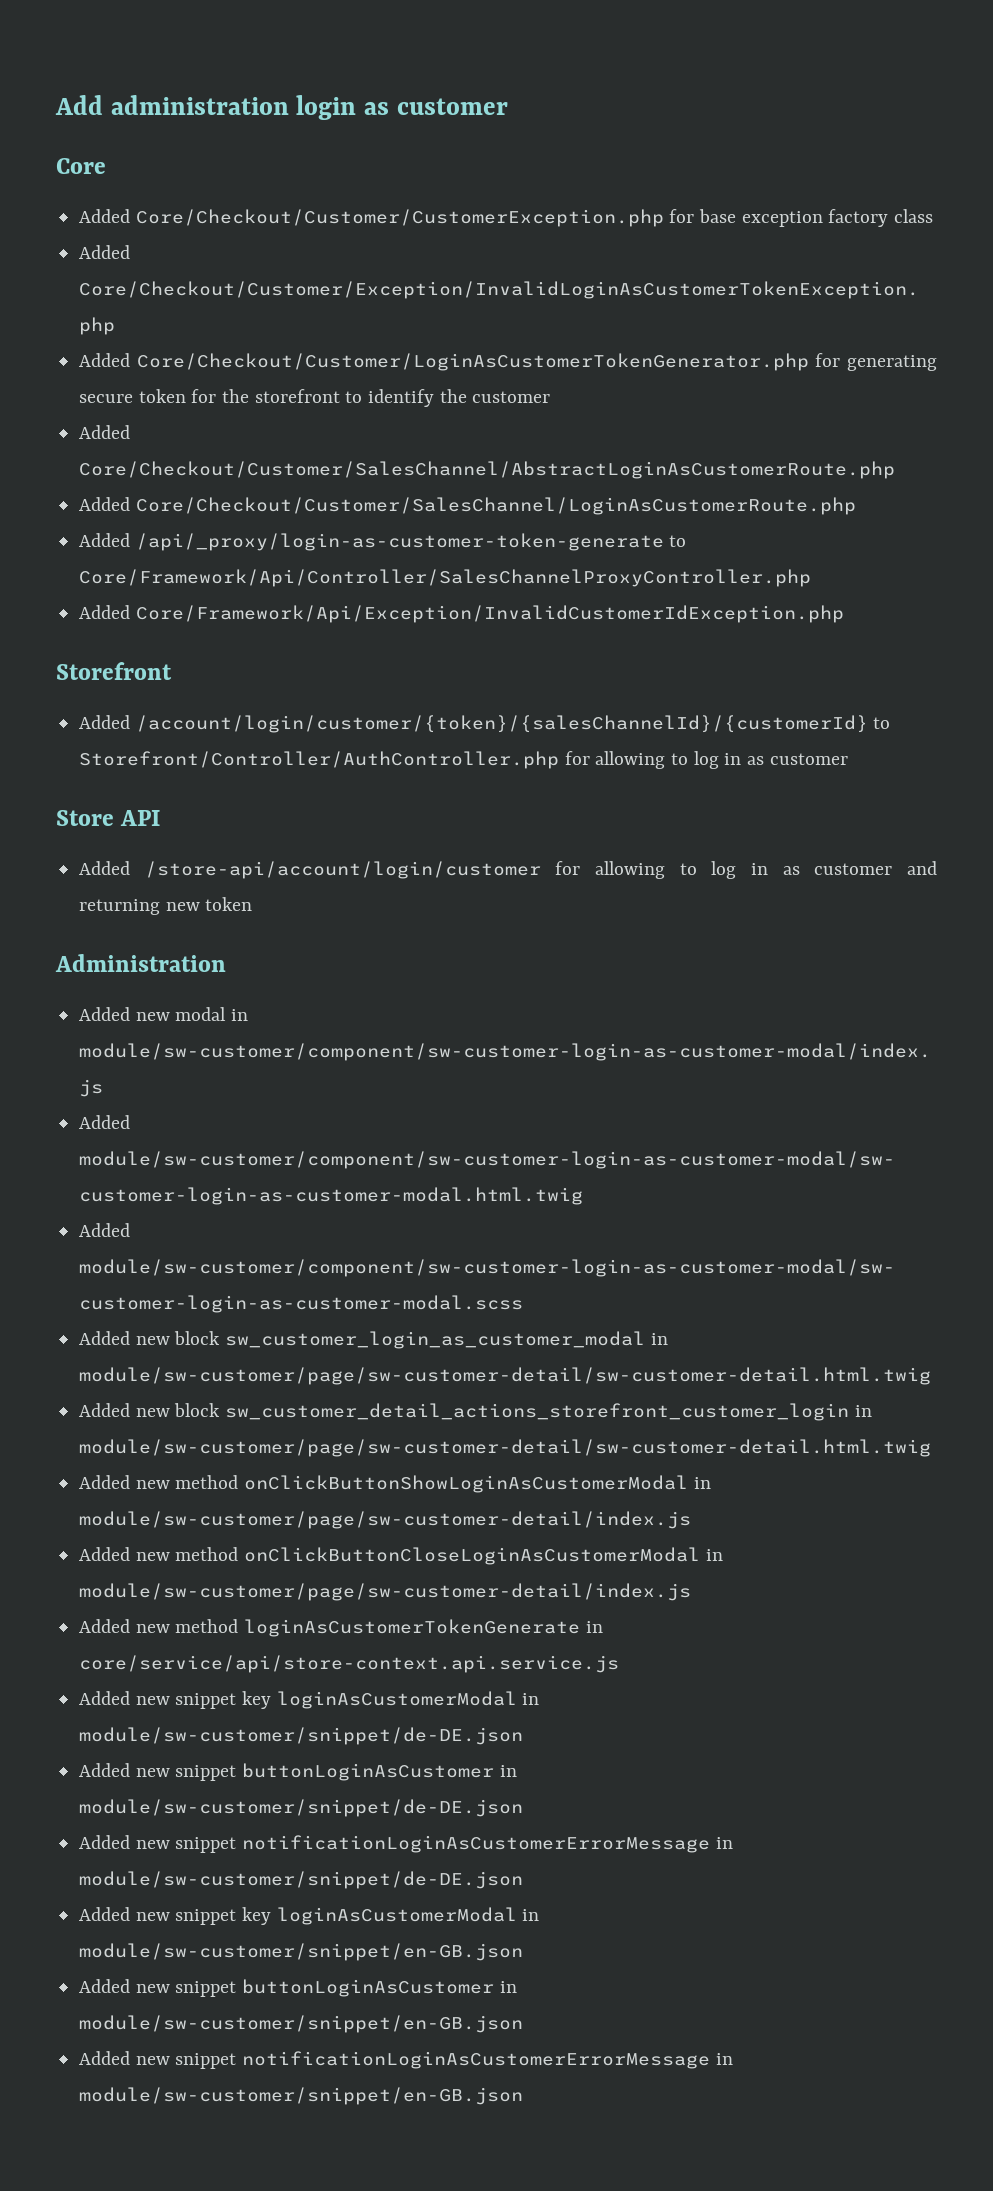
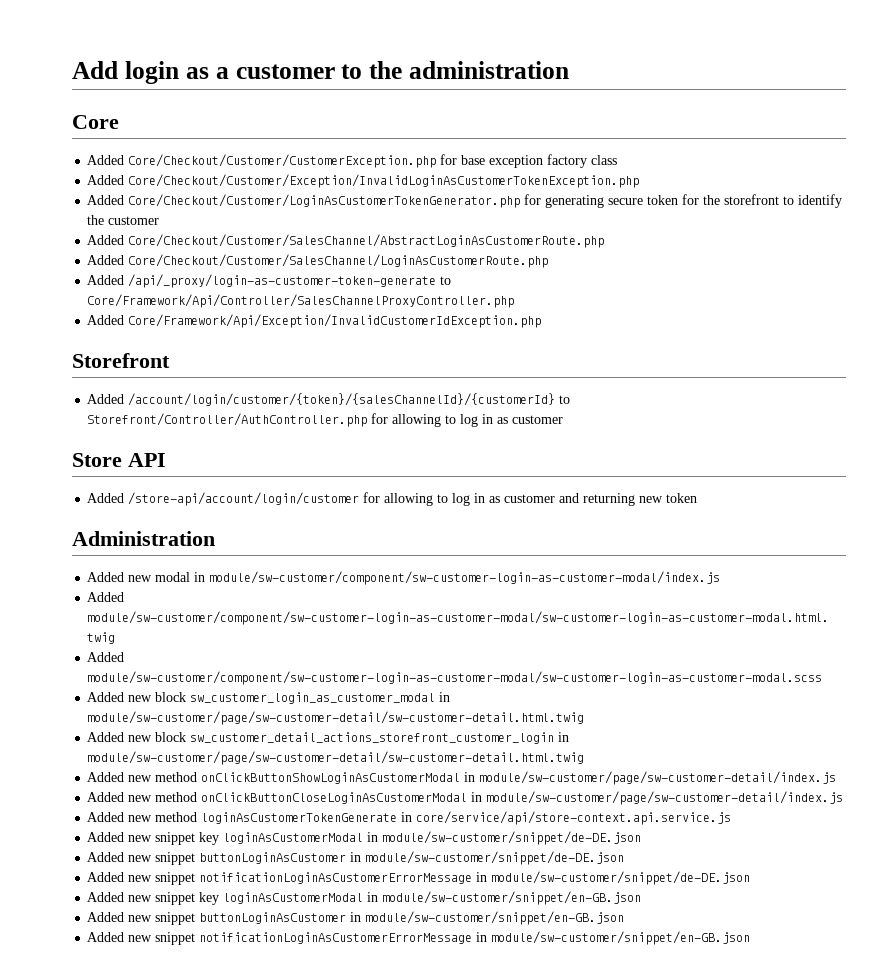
[110,95,289,115] administration -> (118, 70) none
[396,98,508,115] customer -> [215,61,570,79] a customer to the administration

